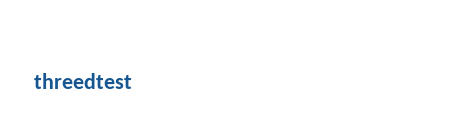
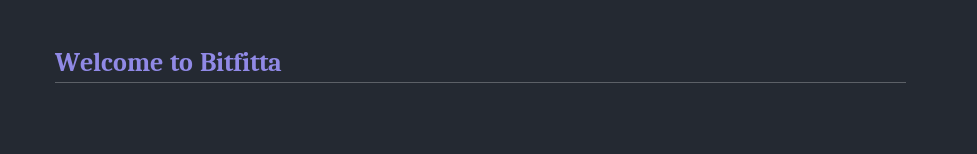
[34,73,132,89] threedtest -> [54,52,283,71] Welcome to Bitfitta

